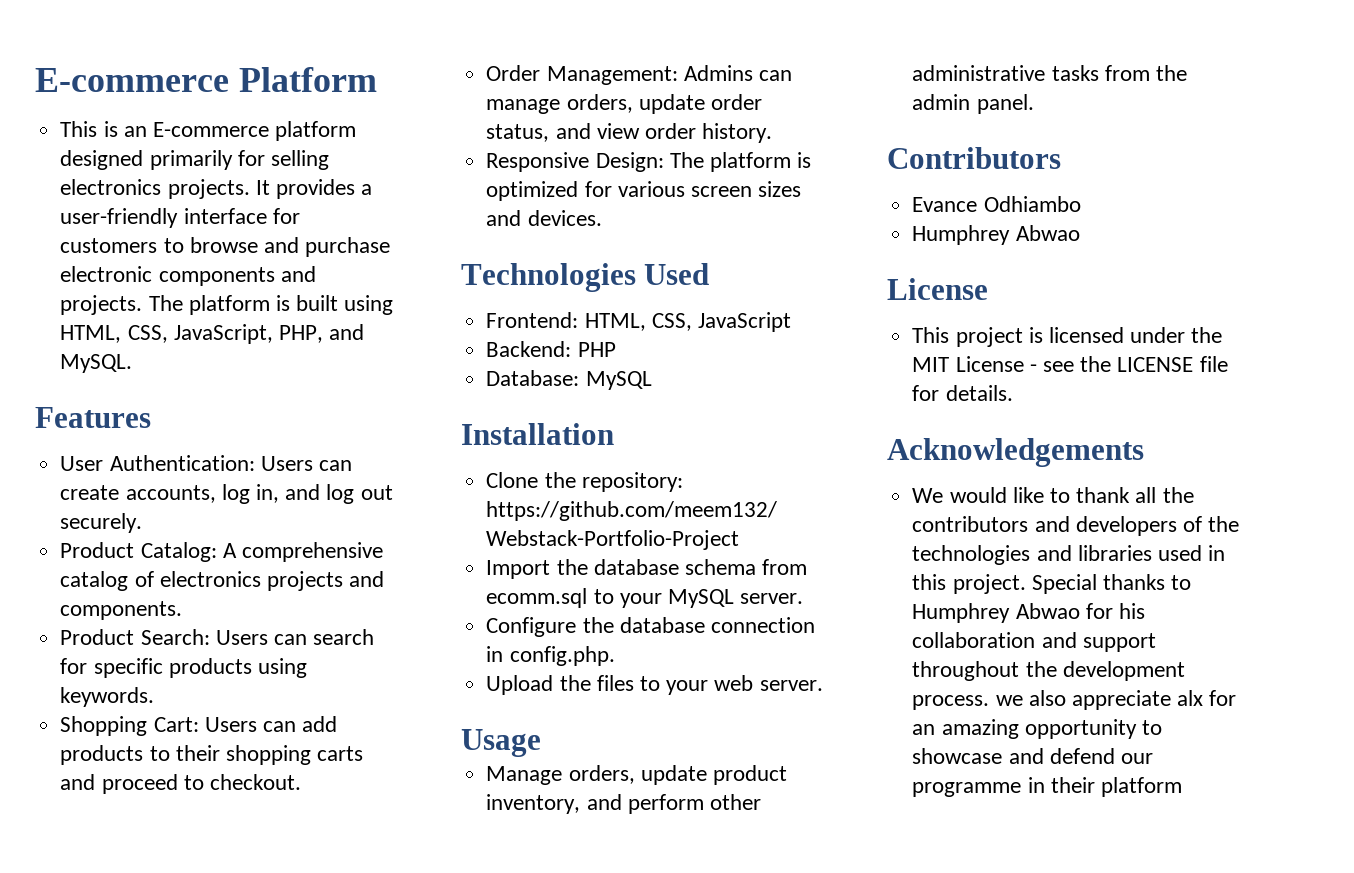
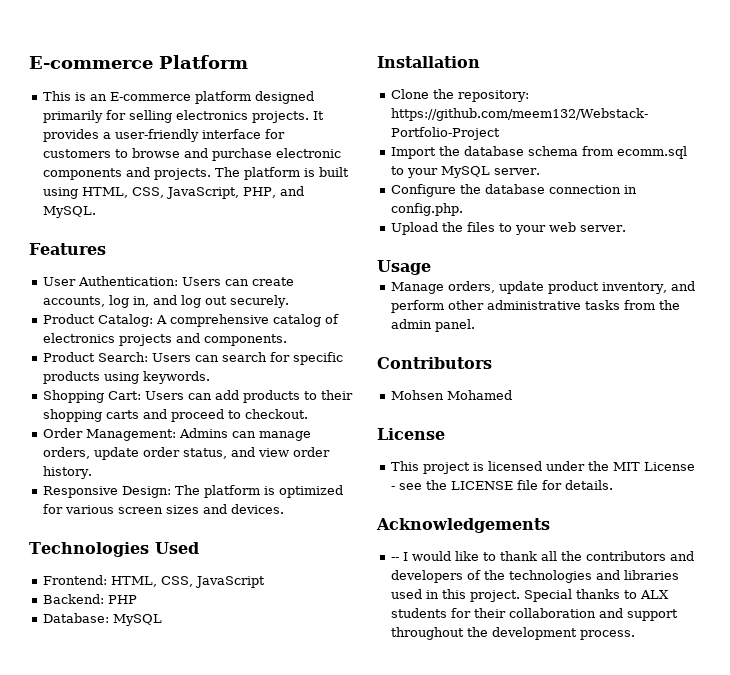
[912,196,1081,212] [912,225,1080,245] Evance Odhiambo // Humphrey Abwao -> [390,390,512,400] Mohsen Mohamed
[912,488,944,503] We -> [390,552,408,561] -- I
[912,603,1145,623] Humphrey Abwao for his -> [639,590,669,599] [390,608,506,618] ALX students for their
[995,690,1237,710] [912,719,1162,739] [912,748,1153,764] [912,777,1182,797] we also appreciate alx for an amazing opportunity to showcase and defend our programme in their platform -> (635, 635) none

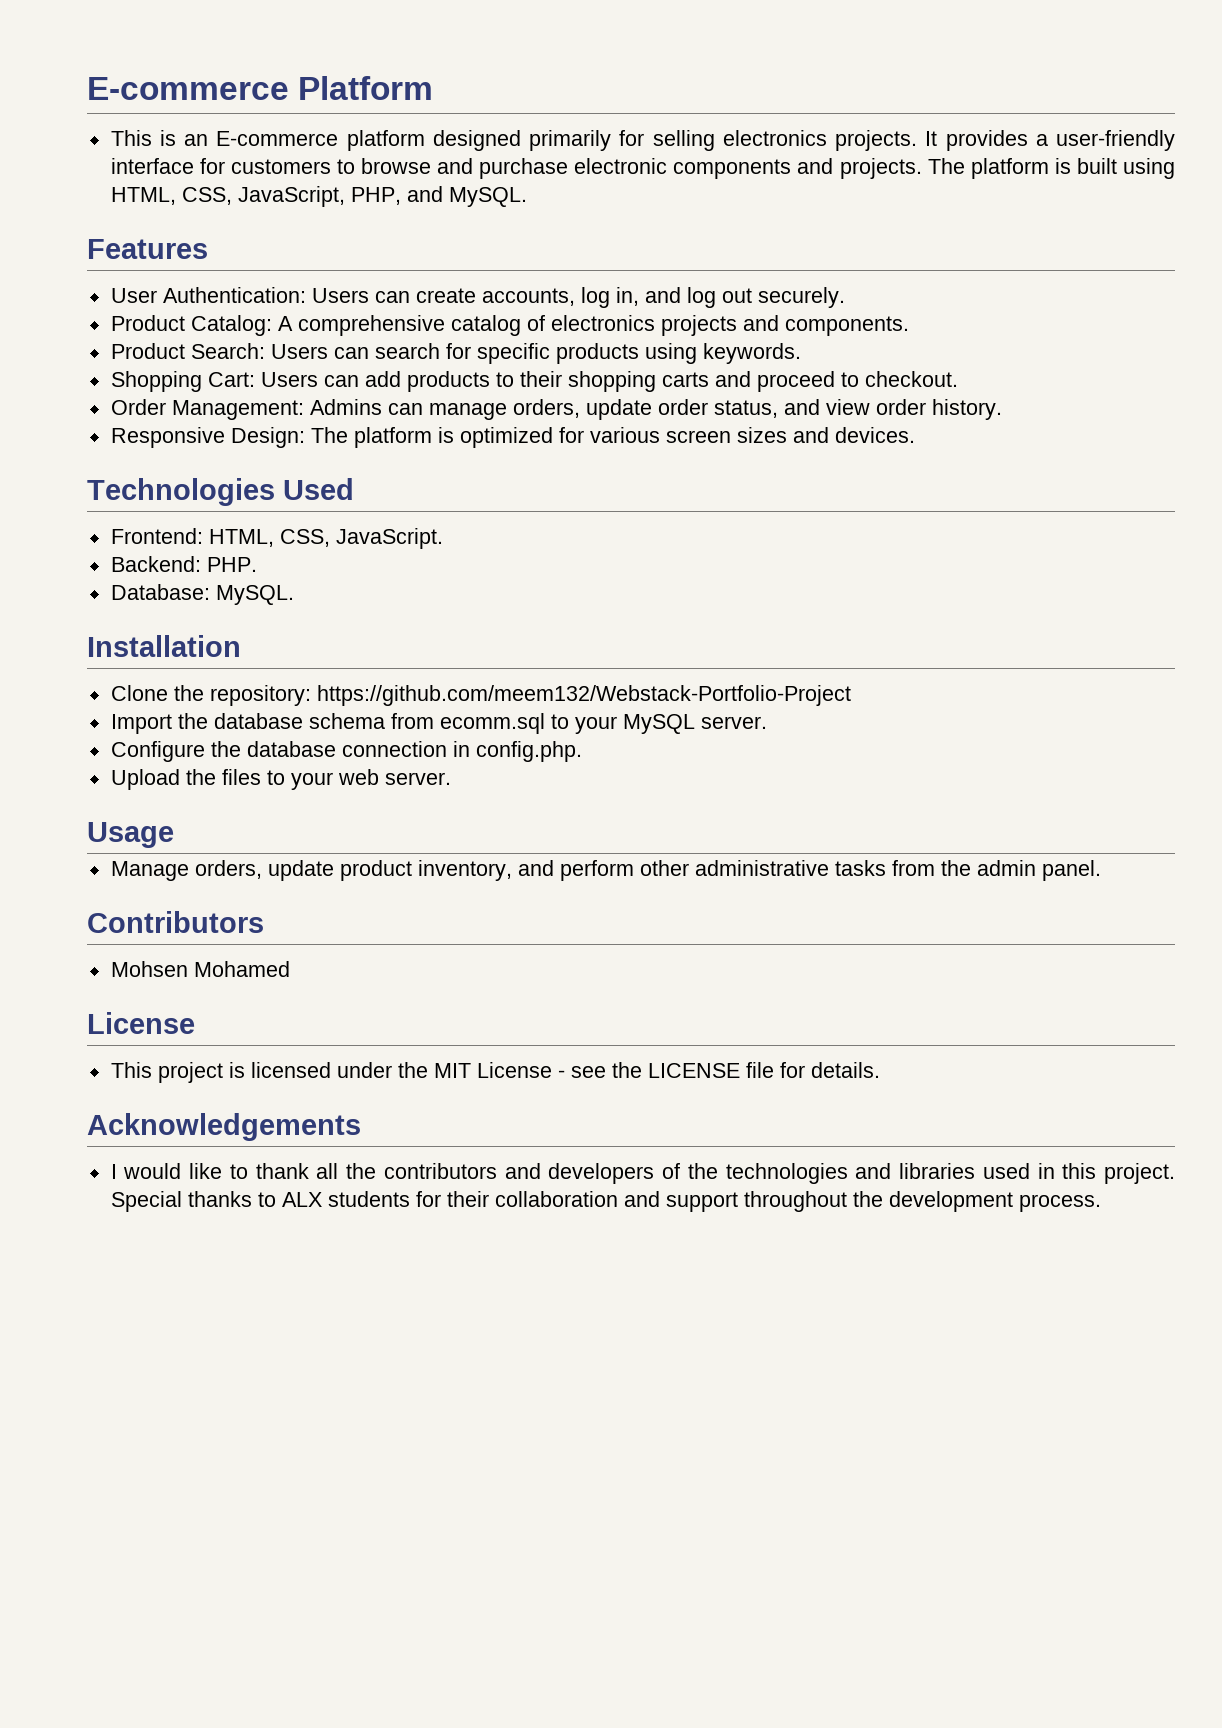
[194,576,265,588] JavaScript -> [335,528,443,549] JavaScript.
[107,595,137,604] PHP -> [206,557,257,572] PHP.
[112,614,162,626] MySQL -> [215,585,294,605] MySQL.
[390,557,399,561] -- -> (361, 1127) none

